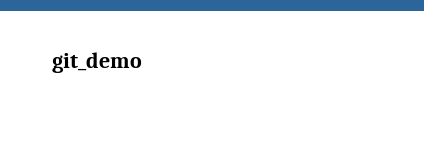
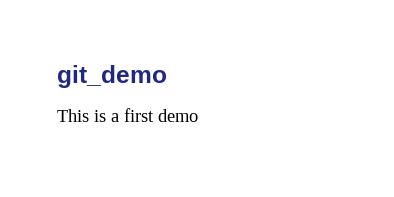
(142, 62) none -> [57,108,198,122] // This is a first demo

